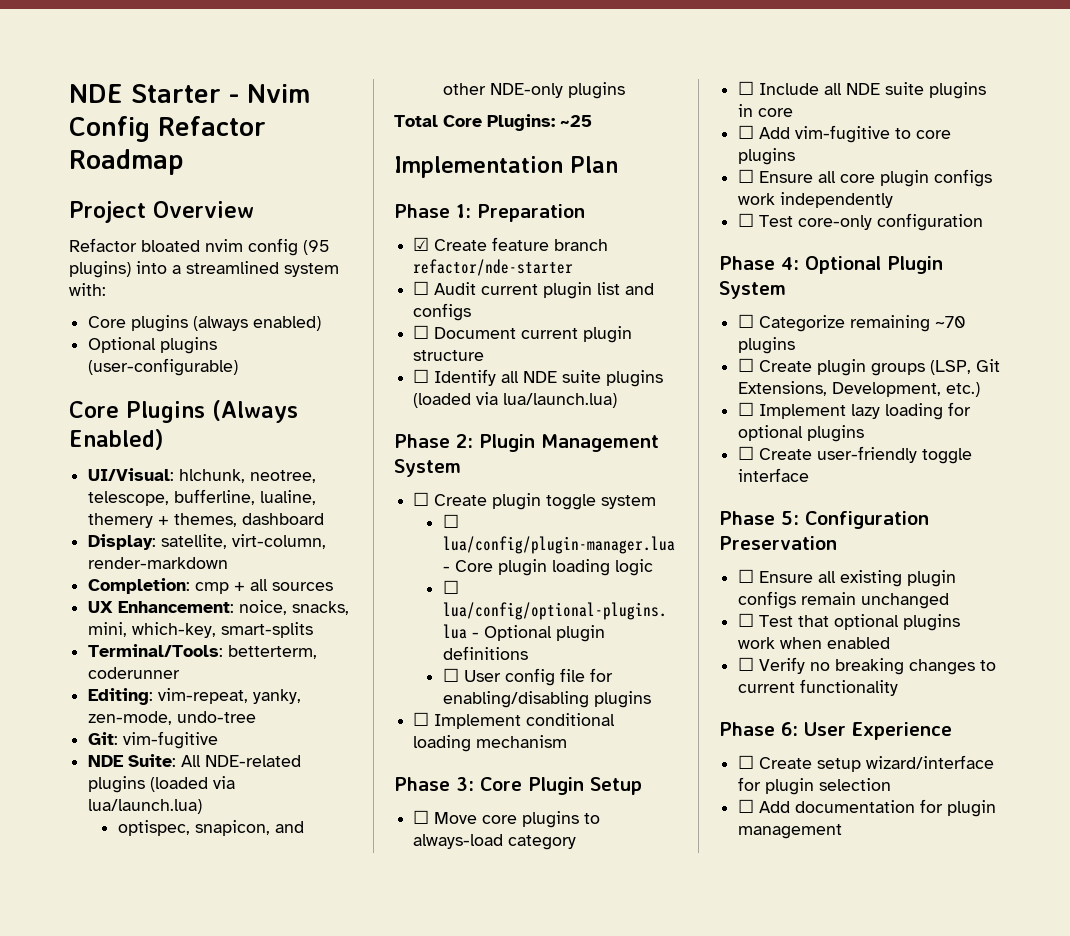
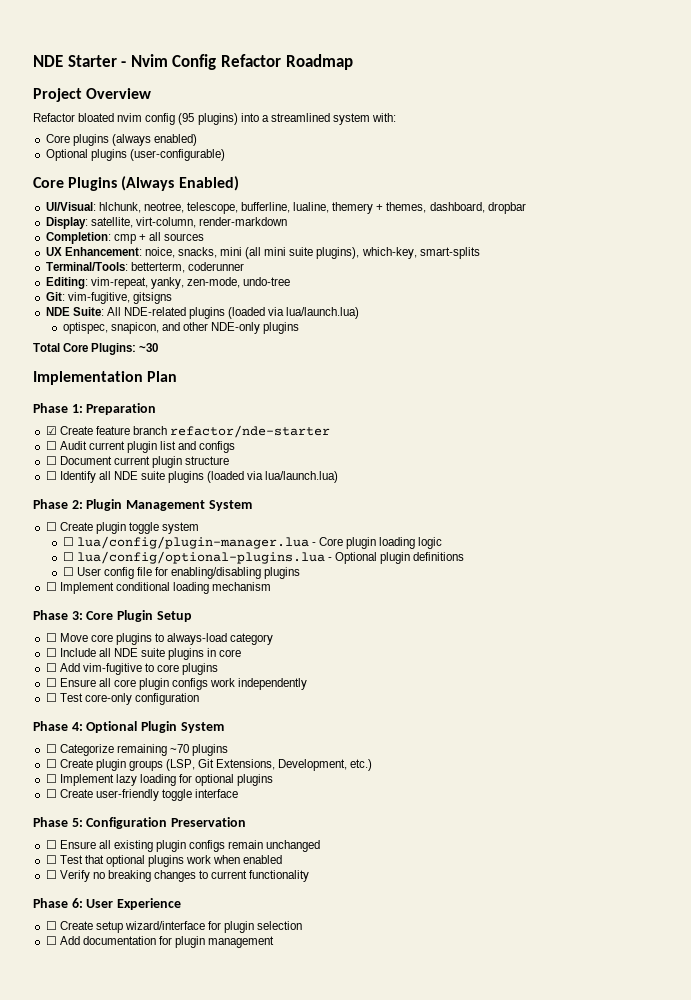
[242,513,325,525] dashboard -> [429,202,526,214] dashboard, dropbar
[88,622,128,637] mini, -> [220,247,360,259] mini (all mini suite plugins),
[123,731,219,749] vim-fugitive -> [67,292,172,304] vim-fugitive, gitsigns
[560,115,592,127] ~25 -> [139,343,159,352] ~30

